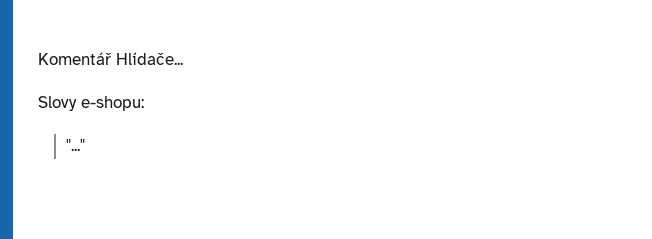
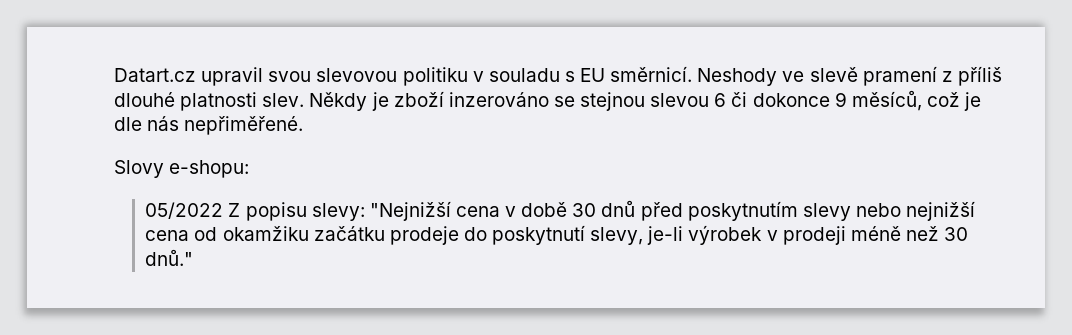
[38,52,183,65] [38,96,144,111] [65,139,85,151] Komentář Hlídače... // Slovy e-shopu: // "..." -> [114,66,1002,86] [114,90,982,111] [114,116,304,135] [114,160,250,178] [145,200,976,221] [145,225,969,245] [145,249,194,266] Datart.cz upravil svou slevovou politiku v souladu s EU směrnicí. Neshody ve slevě pramení z příliš dlouhé platnosti slev. Někdy je zboží inzerováno se stejnou slevou 6 či dokonce 9 měsíců, což je dle nás nepřiměřené. // Slovy e-shopu: // 05/2022 Z popisu slevy: "Nejnižší cena v době 30 dnů před poskytnutím slevy nebo nejnižší cena od okamžiku začátku prodeje do poskytnutí slevy, je-li výrobek v prodeji méně než 30 dnů."

